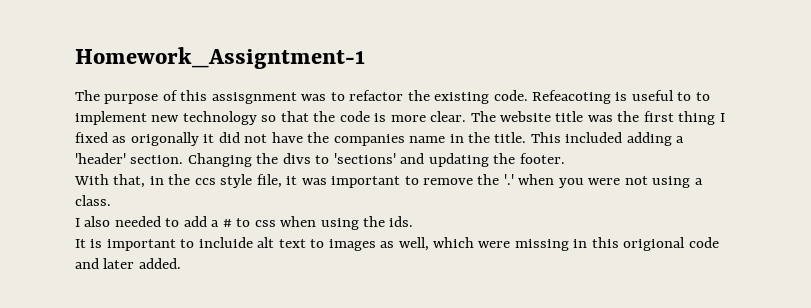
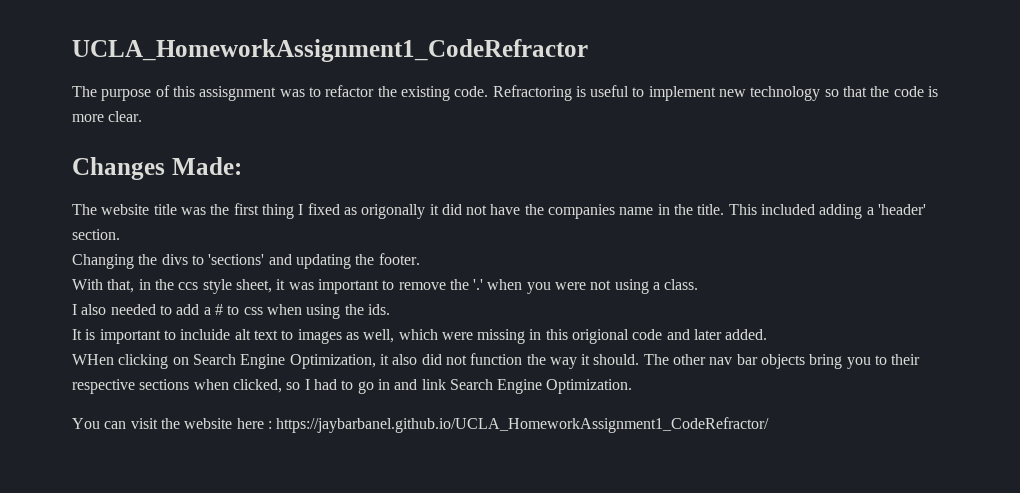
[75,47,365,69] Homework_Assigntment-1 -> [72,39,588,62] UCLA_HomeworkAssignment1_CodeRefractor
[532,90,612,104] Refeacoting -> [492,85,572,101] Refractoring
[695,92,710,101] to -> (645, 92) none
(467, 116) none -> [72,157,242,180] // Changes Made: //
(184, 159) none -> (120, 234) //
[256,174,282,188] file, -> [235,279,272,293] sheet,
(181, 263) none -> [72,353,921,369] [72,379,633,394] [72,417,770,433] // WHen clicking on Search Engine Optimization, it also did not function the way it should. The other nav bar objects bring you to their respective sections when clicked, so I had to go in and link Search Engine Optimization. // You can visit the website here : https://jaybarbanel.github.io/UCLA_HomeworkAssignment1_CodeRefractor/

